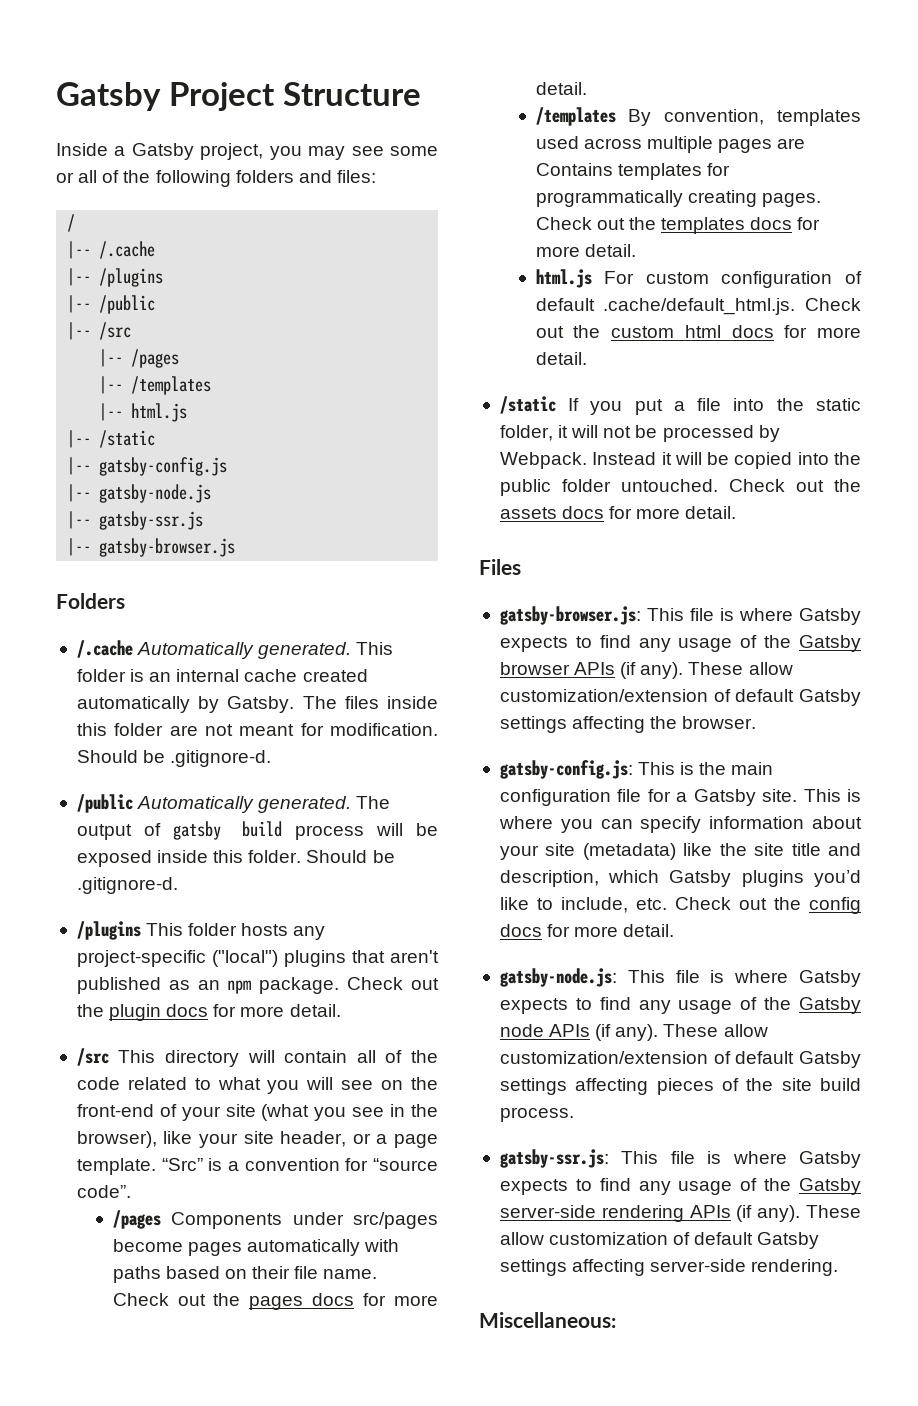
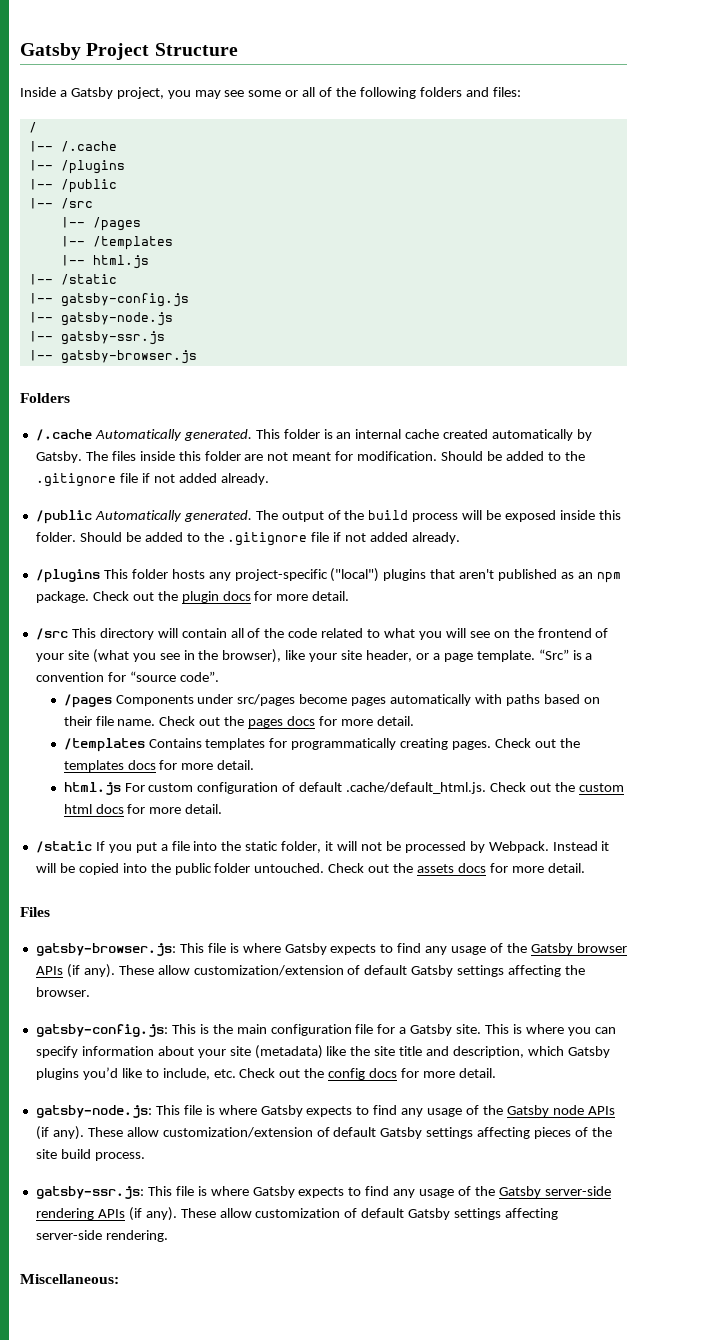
[170,750,272,767] .gitignore-d. -> [505,451,585,461] [35,473,269,487] added to the .gitignore file if not added already.
[173,821,222,840] gatsby -> [344,510,365,520] the
[76,877,178,894] .gitignore-d. -> [144,532,461,546] added to the .gitignore file if not added already.
[76,1104,154,1117] front-end -> [537,628,592,638] frontend
[628,109,861,126] [535,136,806,153] By convention, templates used across multiple pages are -> (145, 745) none

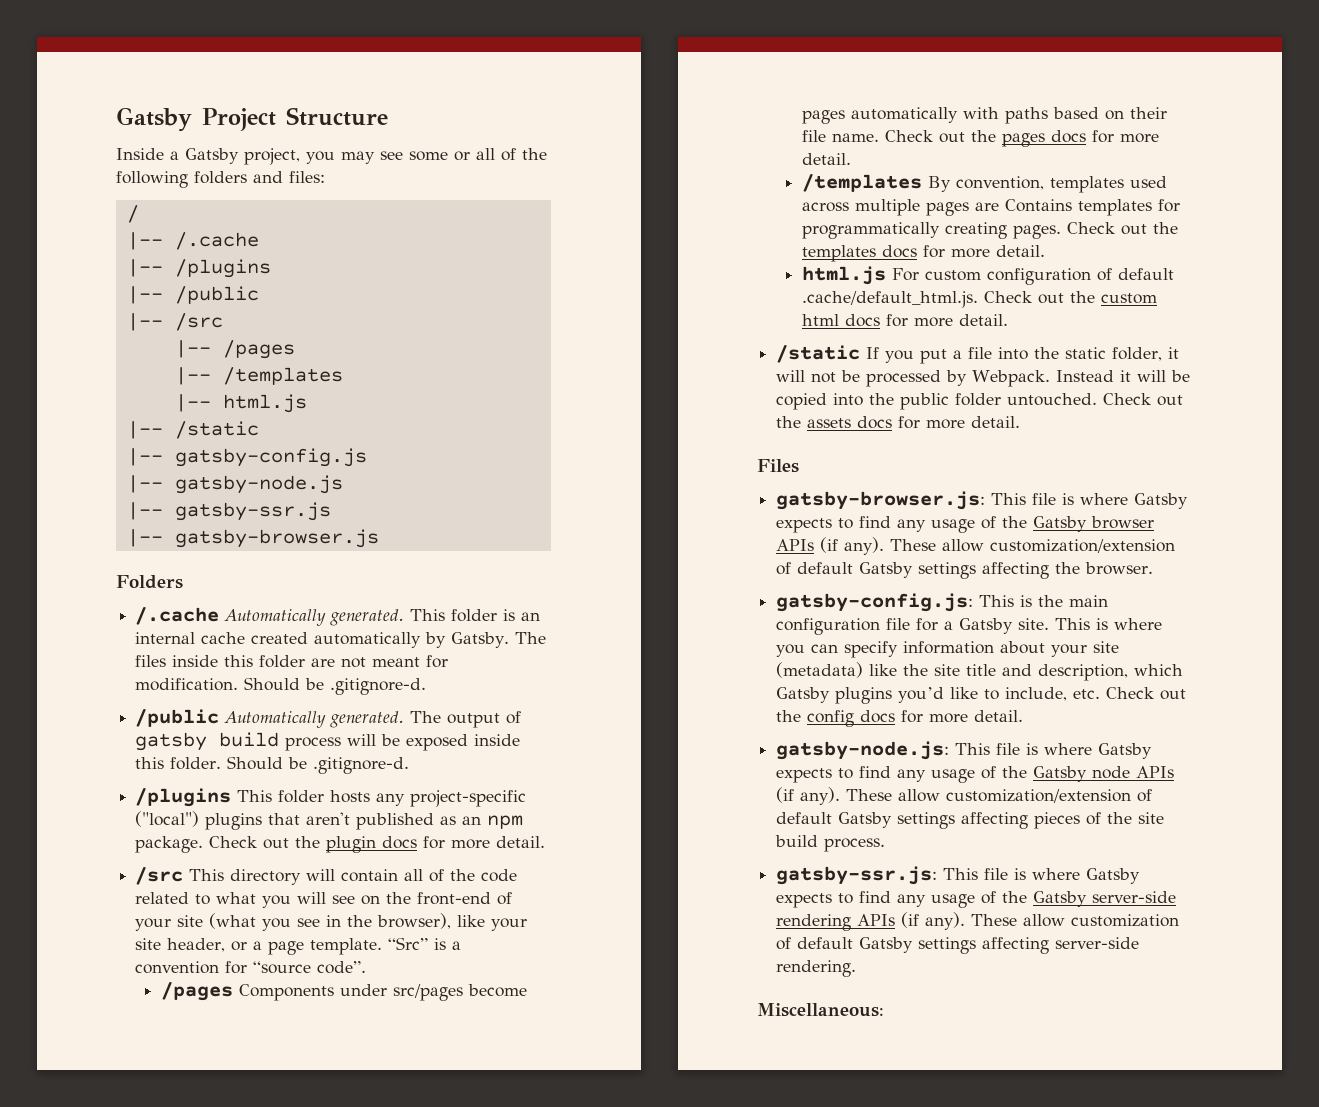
[505,451,585,461] [35,473,269,487] added to the .gitignore file if not added already. -> [330,678,427,695] .gitignore-d.
[344,510,365,520] the -> [135,732,208,751] gatsby
[144,532,461,546] added to the .gitignore file if not added already. -> [313,757,410,774] .gitignore-d.
[537,628,592,638] frontend -> [417,892,492,905] front-end
(145, 745) none -> [928,176,1168,193] [802,199,1000,216] By convention, templates used across multiple pages are

